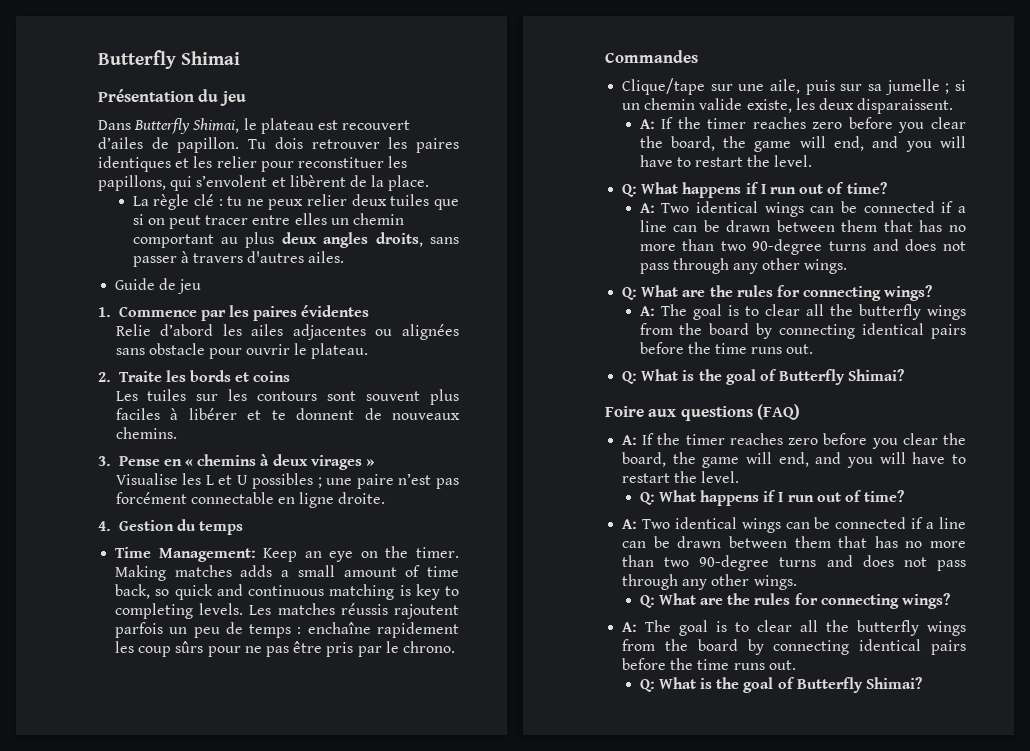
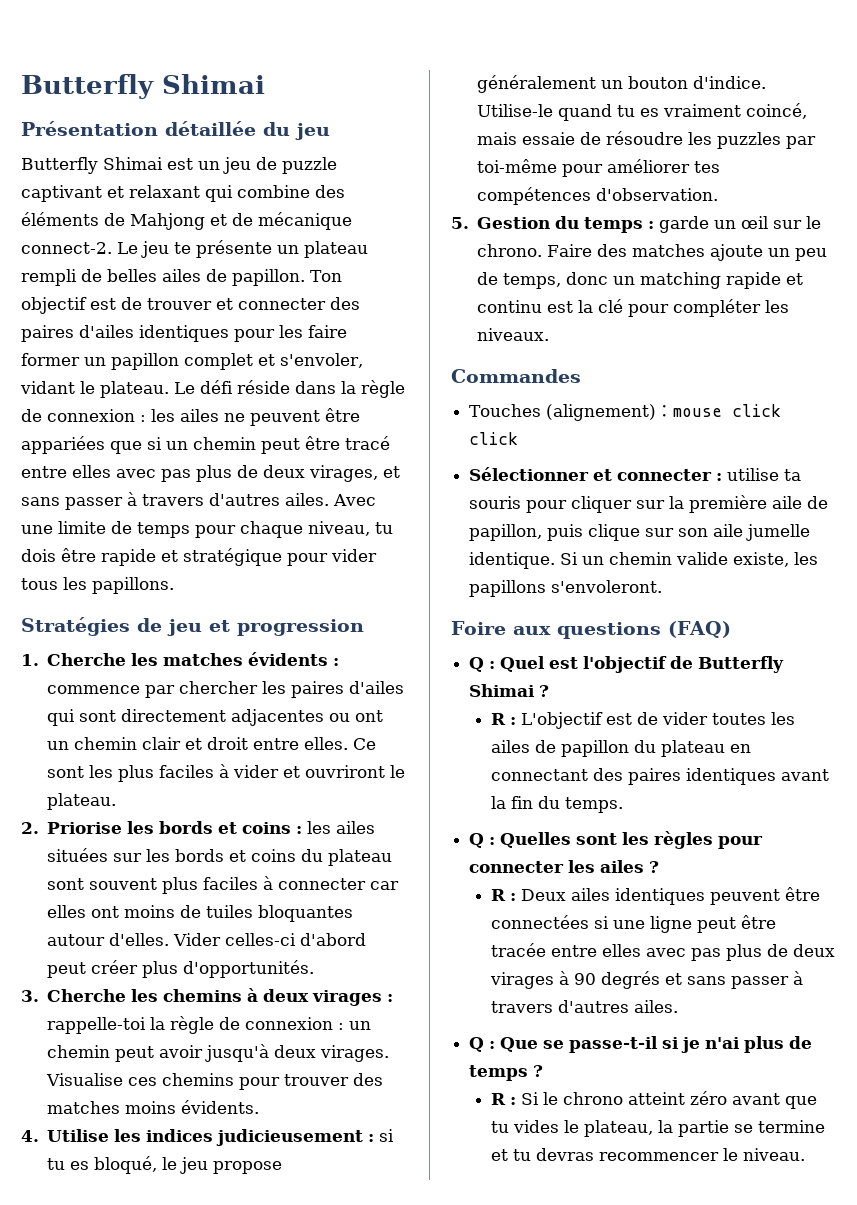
(194, 95) none -> [165,121,256,136] détaillée
[98,118,411,134] [98,137,459,153] [98,156,408,172] [98,175,430,191] [132,194,459,210] [132,213,404,229] [132,232,423,248] Dans Butterfly Shimai, le plateau est recouvert d’ailes de papillon. Tu dois retrouver les paires identiques et les relier pour reconstituer les papillons, qui s’envolent et libèrent de la place. // La règle clé : tu ne peux relier deux tuiles que si on peut tracer entre elles un chemin comportant au plus deux angles droits, -> [21,157,337,174] [21,185,345,202] [21,212,352,230] [21,240,368,258] [21,269,342,286] [21,297,360,314] [21,325,347,342] [21,353,363,370] [20,380,405,398] [21,408,360,426] [21,436,390,454] [21,465,400,482] [21,492,376,510] [21,521,393,538] [21,548,377,566] [21,577,174,594] [21,617,364,636] [21,652,340,666] [47,681,405,698] [47,709,384,726] [47,737,377,750] [47,764,406,782] [47,793,117,810] [21,821,376,834] [47,848,393,866] [47,876,400,894] [47,905,354,922] [47,933,367,946] [47,960,315,978] [21,988,394,1006] [47,1016,372,1034] [47,1044,390,1062] [46,1073,384,1090] [47,1100,260,1114] [21,1129,395,1146] [47,1156,283,1174] [477,75,767,93] [477,103,808,121] [477,131,817,149] [477,159,721,177] [477,187,719,205] [451,216,822,233] [477,244,828,261] [477,272,804,289] [477,299,790,317] [477,328,550,341] [451,369,581,383] [469,404,782,421] [469,432,519,445] [469,467,802,481] [469,495,829,513] [469,524,811,541] [469,552,819,569] [469,580,663,597] [451,621,731,639] [469,656,785,673] [469,684,550,697] [491,712,796,729] [491,740,752,757] [491,768,830,785] [491,796,624,813] [469,831,764,849] [469,860,660,873] [491,887,821,905] [491,915,777,933] [491,943,836,961] [490,971,683,989] Butterfly Shimai est un jeu de puzzle captivant et relaxant qui combine des éléments de Mahjong et de mécanique connect-2. Le jeu te présente un plateau rempli de belles ailes de papillon. Ton objectif est de trouver et connecter des paires d'ailes identiques pour les faire former un papillon complet et s'envoler, vidant le plateau. Le défi réside dans la règle de connexion : les ailes ne peuvent être appariées que si un chemin peut être tracé entre elles avec pas plus de deux virages, et sans passer à travers d'autres ailes. Avec une limite de temps pour chaque niveau, tu dois être rapide et stratégique pour vider tous les papillons. // Stratégies de jeu et progression // 1. Cherche les matches évidents : commence par chercher les paires d'ailes qui sont directement adjacentes ou ont un chemin clair et droit entre elles. Ce sont les plus faciles à vider et ouvriront le plateau. // 2. Priorise les bords et coins : les ailes situées sur les bords et coins du plateau sont souvent plus faciles à connecter car elles ont moins de tuiles bloquantes autour d'elles. Vider celles-ci d'abord peut créer plus d'opportunités. // 3. Cherche les chemins à deux virages : rappelle-toi la règle de connexion : un chemin peut avoir jusqu'à deux virages. Visualise ces chemins pour trouver des matches moins évidents. // 4. Utilise les indices judicieusement : si tu es bloqué, le jeu propose généralement un bouton d'indice. Utilise-le quand tu es vraiment coincé, mais essaie de résoudre les puzzles par toi-même pour améliorer tes compétences d'observation. // 5. Gestion du temps : garde un œil sur le chrono. Faire des matches ajoute un peu de temps, donc un matching rapide et continu est la clé pour compléter les niveaux. // Commandes // Touches (alignement)：mouse click click // Sélectionner et connecter : utilise ta souris pour cliquer sur la première aile de papillon, puis clique sur son aile jumelle identique. Si un chemin valide existe, les papillons s'envoleront. // Foire aux questions (FAQ) // Q : Quel est l'objectif de Butterfly Shimai ? // R : L'objectif est de vider toutes les ailes de papillon du plateau en connectant des paires identiques avant la fin du temps. // Q : Quelles sont les règles pour connecter les ailes ? // R : Deux ailes identiques peuvent être connectées si une ligne peut être tracée entre elles avec pas plus de deux virages à 90 degrés et
[115,278,202,294] [98,305,370,321] [115,324,459,340] [115,343,369,359] [98,370,291,382] [115,389,459,405] [115,408,460,420] [115,427,177,439] [98,454,375,470] [115,473,459,489] [115,492,386,508] [98,519,244,535] [115,546,459,562] [115,565,459,581] [115,584,459,600] [115,603,459,619] [115,622,459,638] [115,641,455,657] [605,50,698,63] [622,78,966,95] [622,98,954,114] [639,117,966,133] [639,136,966,152] [639,155,813,167] [622,182,887,198] [639,201,966,217] [639,220,966,232] [639,239,966,255] [639,258,848,274] [622,285,933,301] [639,304,966,320] [639,323,966,339] [639,342,814,354] [622,369,905,385] [605,404,801,421] [622,433,966,449] [622,452,966,468] [622,471,740,483] [639,490,905,506] [622,517,966,533] [622,536,966,548] [622,555,966,571] [622,574,797,590] [639,593,950,609] [622,620,966,636] [622,639,966,655] [622,658,796,670] [639,677,922,693] Guide de jeu // 1. Commence par les paires évidentes // Relie d’abord les ailes adjacentes ou alignées sans obstacle pour ouvrir le plateau. // 2. Traite les bords et coins // Les tuiles sur les contours sont souvent plus faciles à libérer et te donnent de nouveaux chemins. // 3. Pense en « chemins à deux virages » // Visualise les L et U possibles ; une paire n’est pas forcément connectable en ligne droite. // 4. Gestion du temps // Time Management: Keep an eye on the timer. Making matches adds a small amount of time back, so quick and continuous matching is key to completing levels. Les matches réussis rajoutent parfois un peu de temps : enchaîne rapidement les coup sûrs pour ne pas être pris par le chrono. // Commandes // Clique/tape sur une aile, puis sur sa jumelle ; si un chemin valide existe, les deux disparaissent. // A: If the timer reaches zero before you clear the board, the game will end, and you will have to restart the level. // Q: What happens if I run out of time? // A: Two identical wings can be connected if a line can be drawn between them that has no more than two 90-degree turns and does not pass through any other wings. // Q: What are the rules for connecting wings? // A: The goal is to clear all the butterfly wings from the board by connecting identical pairs before the time runs out. // Q: What is the goal of Butterfly Shimai? // Foire aux questions (FAQ) // A: If the timer reaches zero before you clear the board, the game will end, and you will have to restart the level. // Q: What happens if I run out of time? // A: Two identical wings can be connected if a line can be drawn between them that has no more than two 90-degree turns and does not pass through any other wings. // Q: What are the rules for connecting wings? // A: The goal is to clear all the butterfly wings from the board by connecting identical pairs before the time runs out. // Q: What is the goal of Butterfly Shimai? -> [469,1036,813,1053] [469,1065,544,1081] [491,1091,818,1109] [491,1120,826,1137] [491,1148,806,1161] Q : Que se passe-t-il si je n'ai plus de temps ? // R : Si le chrono atteint zéro avant que tu vides le plateau, la partie se termine et tu devras recommencer le niveau.

